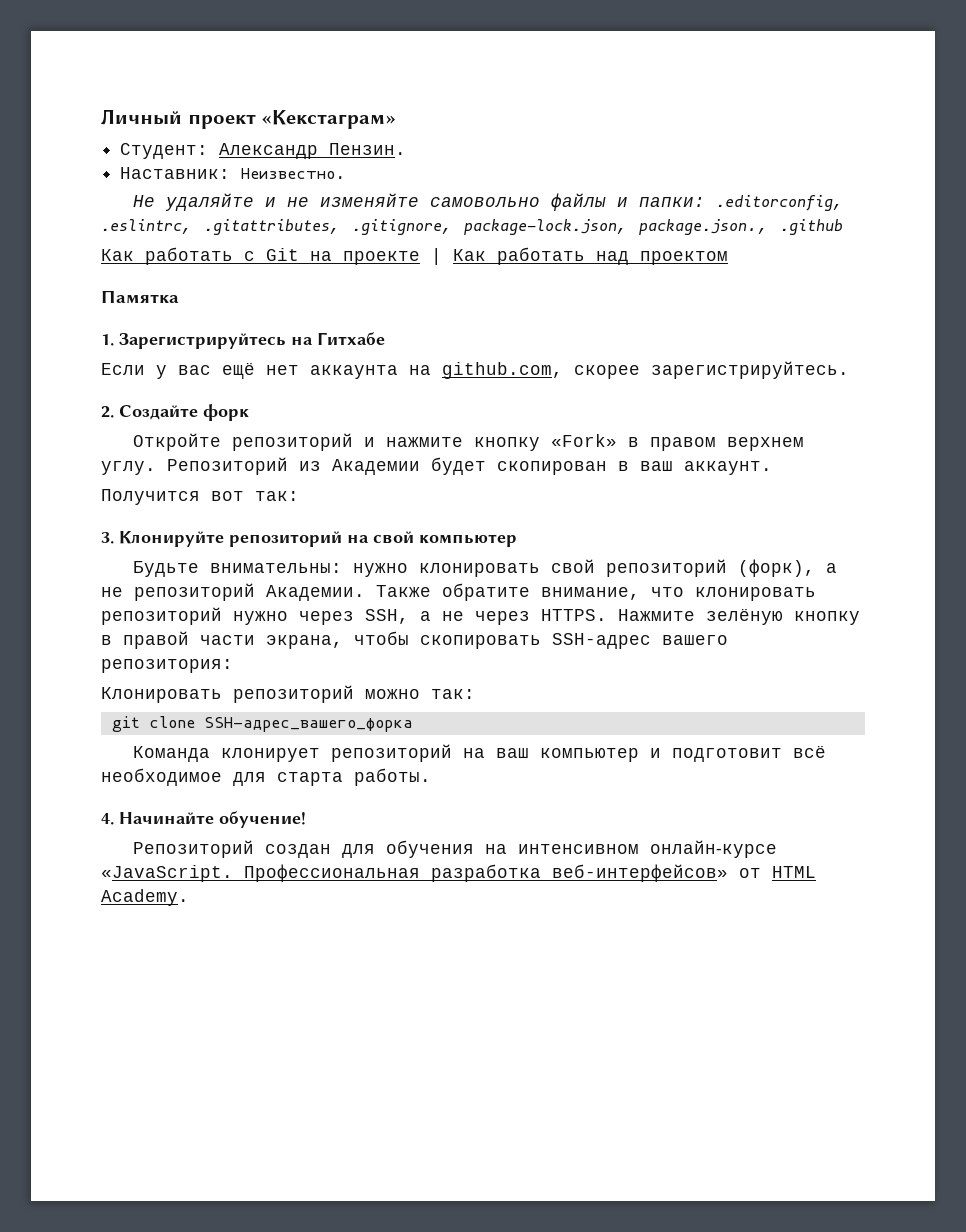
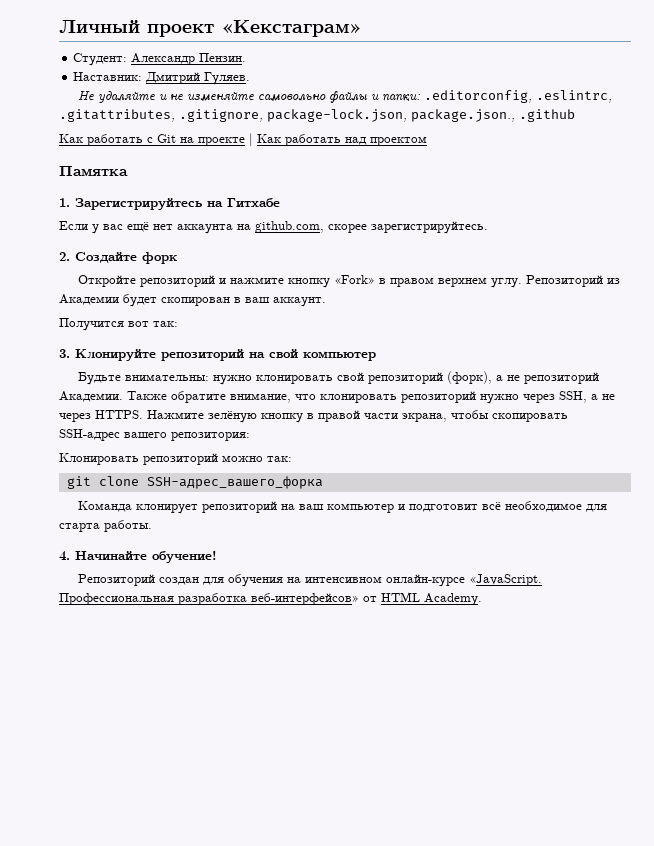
[241,168,347,179] Неизвестно. -> [145,72,251,85] Дмитрий Гуляев.

